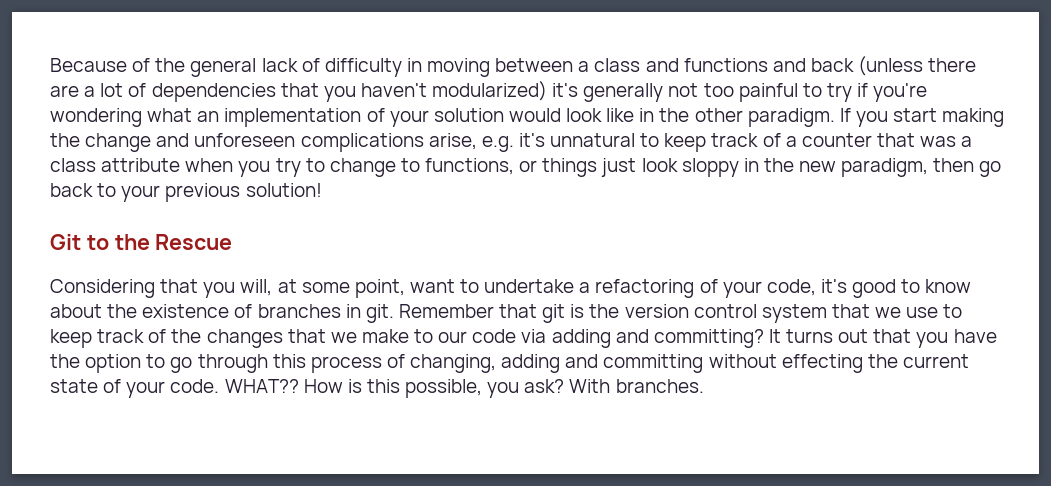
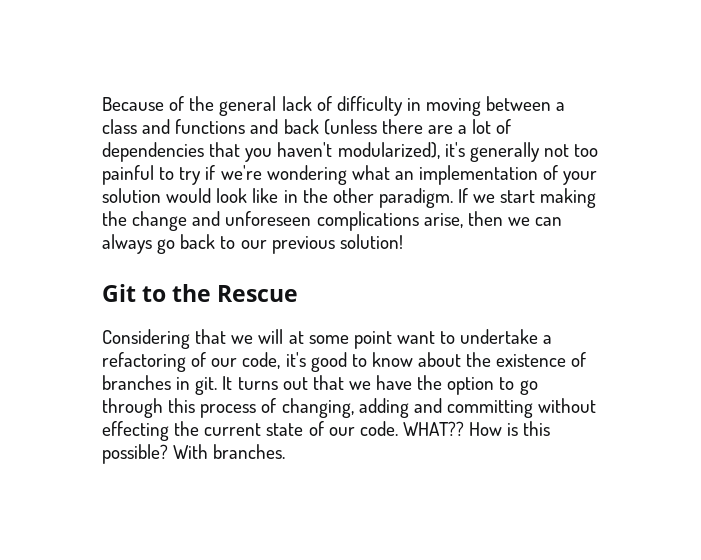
[432,81,548,101] modularized) -> [337,142,440,159] modularized),
[873,83,928,102] you're -> [220,165,262,180] we're
[855,111,888,127] you -> [473,194,496,203] we
[481,133,973,152] [50,158,975,177] e.g. it's unnatural to keep track of a counter that was a class attribute when you try to change to functions, or things just look sloppy in the new paradigm, then -> [467,211,563,226] [102,234,152,254] then we can always
[121,185,161,202] your -> [240,240,267,249] our
[203,279,273,298] you will, -> [231,329,284,344] we will
[354,279,405,298] point, -> [353,331,392,349] point
[722,281,762,298] your -> [211,358,238,367] our
[398,304,963,323] [50,329,764,348] Remember that git is the version control system that we use to keep track of the changes that we make to our code via adding and committing? -> (218, 386) none
[916,332,949,348] you -> [348,381,371,390] we
[126,381,166,398] your -> [328,427,355,436] our
[405,379,565,398] possible, you ask? -> [102,444,168,464] possible?

